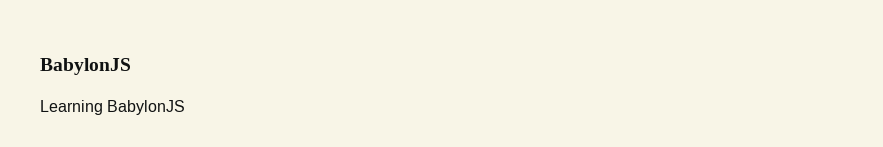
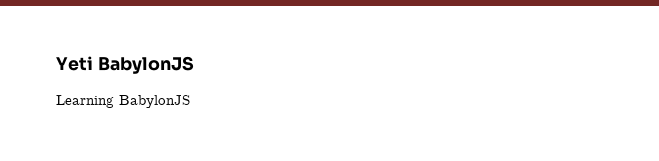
(40, 66) none -> [56,56,93,71] Yeti

